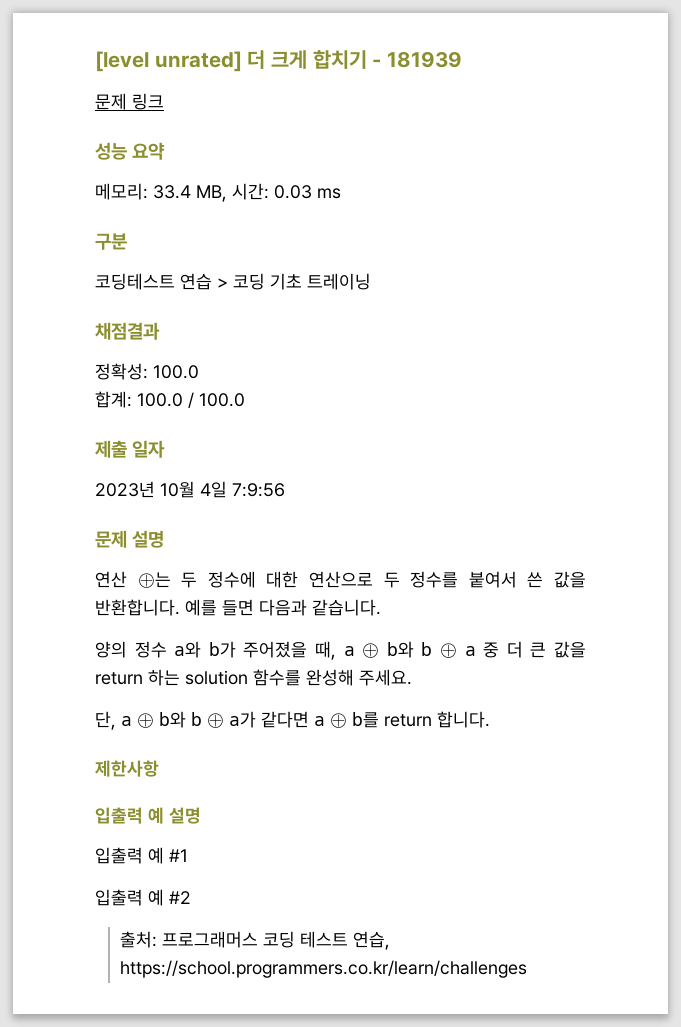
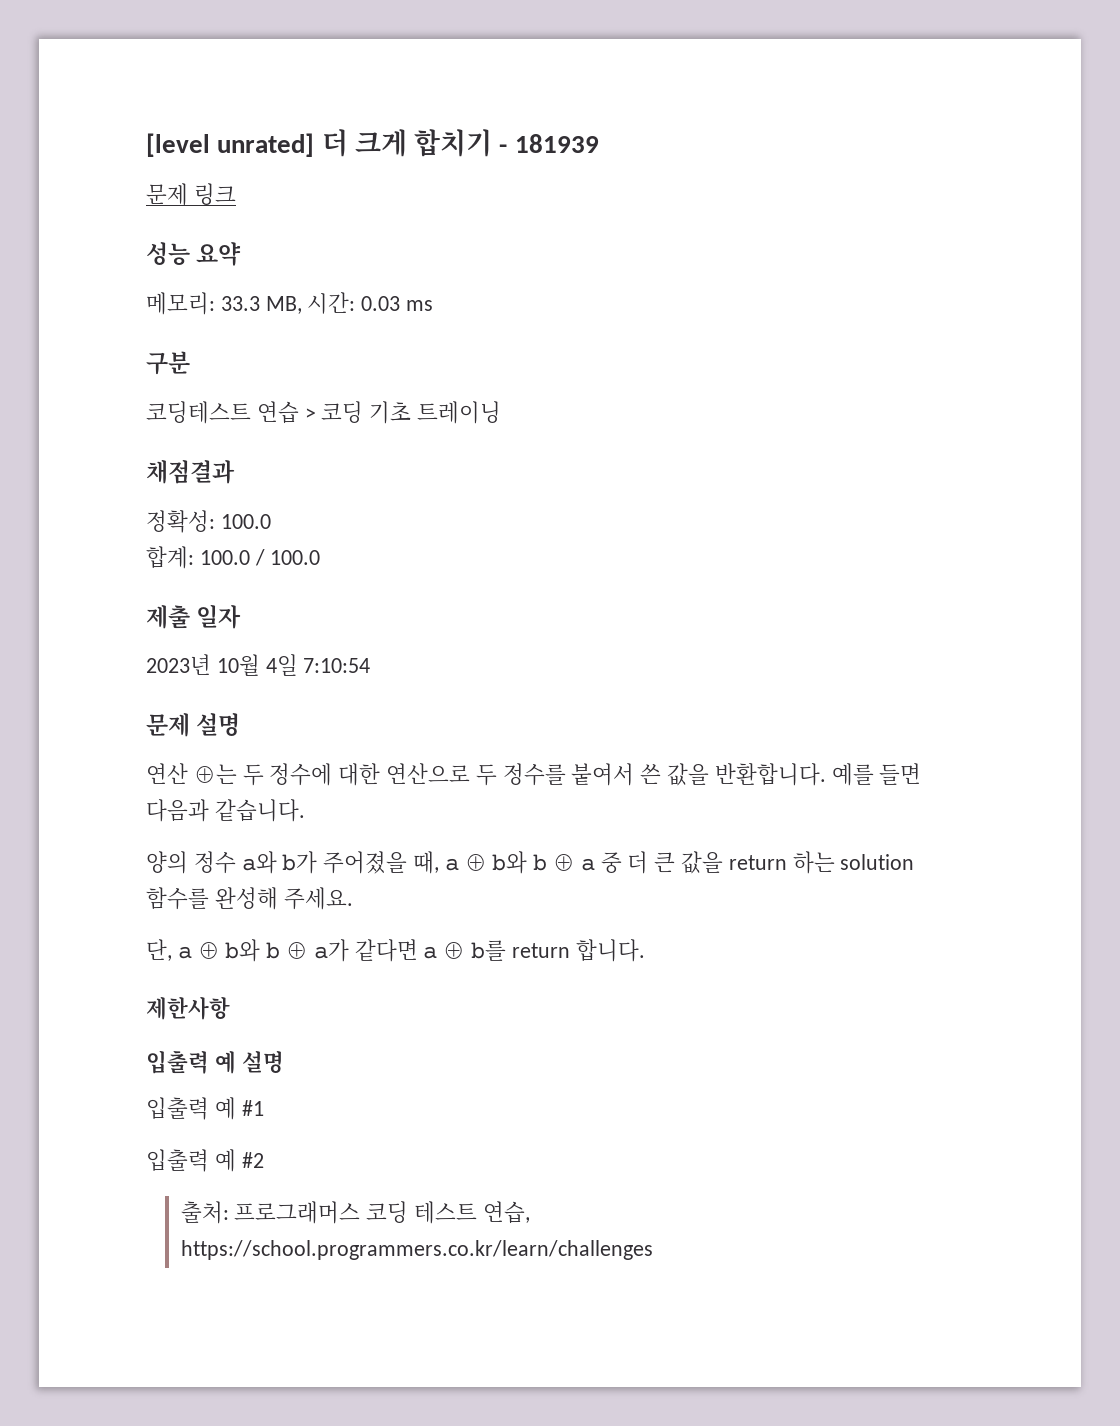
[153,185,191,199] 33.4 -> [220,296,260,311] 33.3
[232,483,285,497] 7:9:56 -> [303,658,371,673] 7:10:54

